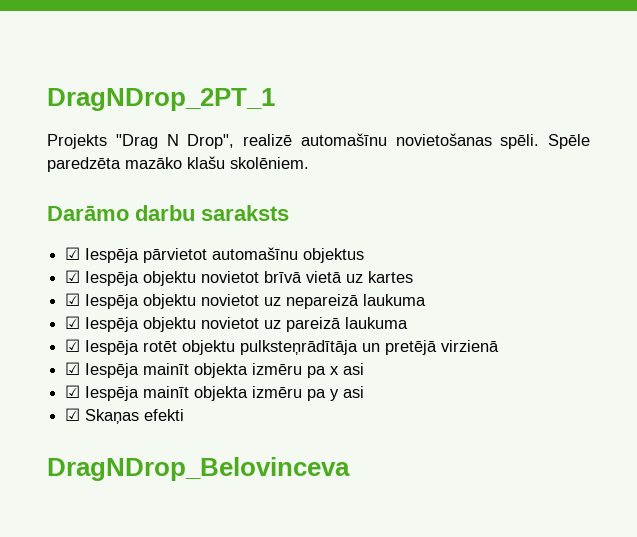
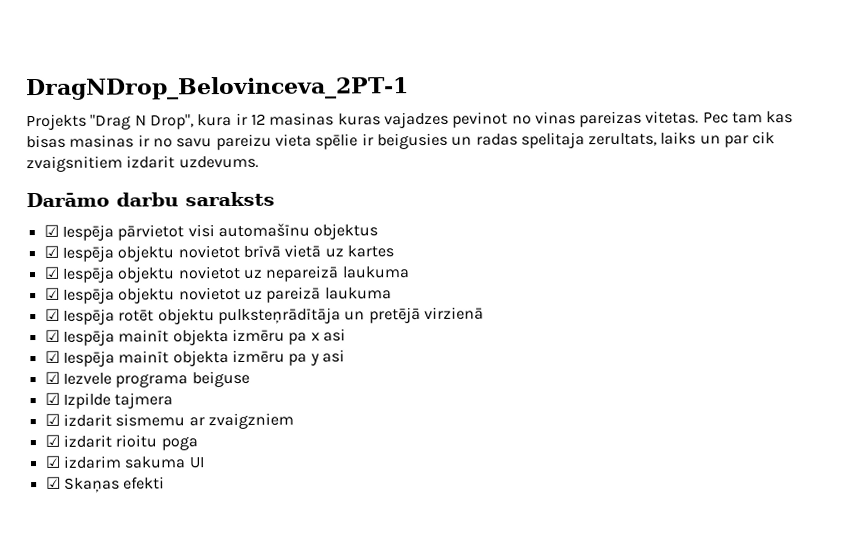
[47,88,275,111] DragNDrop_2PT_1 -> [25,76,409,101] DragNDrop_Belovinceva_2PT-1
[243,133,590,149] [47,156,309,172] realizē automašīnu novietošanas spēli. Spēle paredzēta mazāko klašu skolēniem. -> [197,110,794,129] [26,131,776,151] [26,155,259,173] kura ir 12 masinas kuras vajadzes pevinot no vinas pareizas vitetas. Pec tam kas bisas masinas ir no savu pareizu vieta spēlie ir beigusies un radas spelitaja zerultats, laiks un par cik zvaigsnitiem izdarit uzdevums.
(208, 255) none -> [187,224,215,238] visi
(365, 392) none -> [44,370,250,388] [44,392,174,409] [44,412,294,430] [44,434,198,451] [44,455,205,469] // ☑ Iezvele programa beiguse // ☑ Izpilde tajmera // ☑ izdarit sismemu ar zvaigzniem // ☑ izdarit rioitu poga // ☑ izdarim sakuma UI
[47,457,350,481] // DragNDrop_Belovinceva -> (166, 483) none

